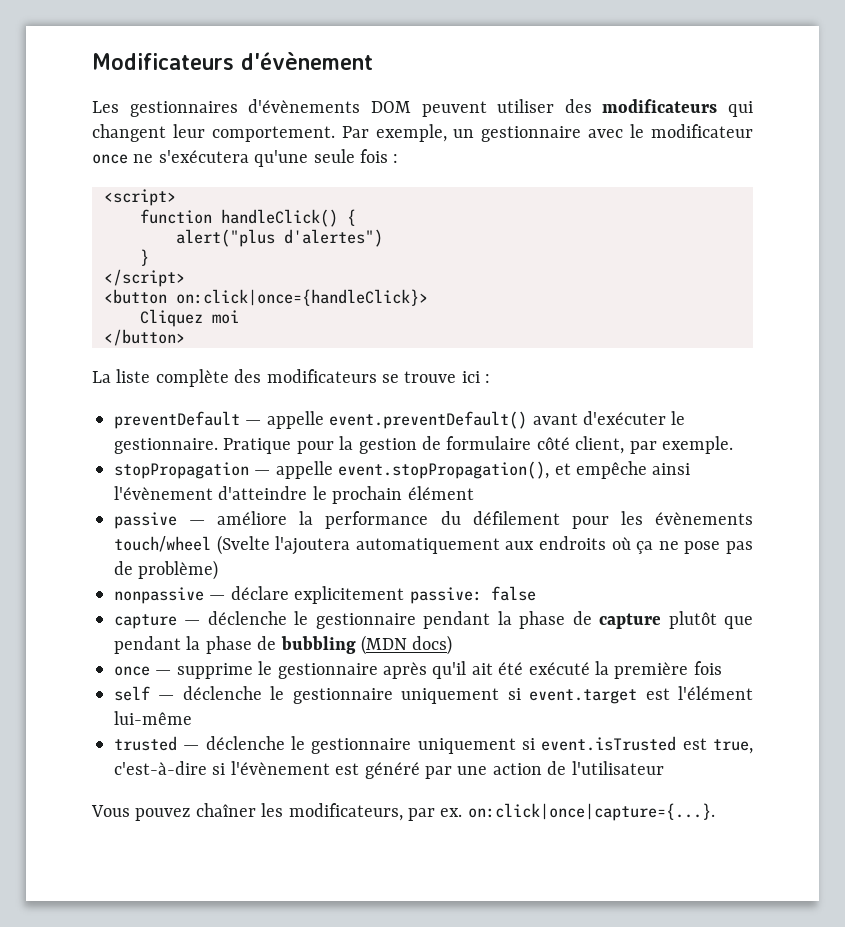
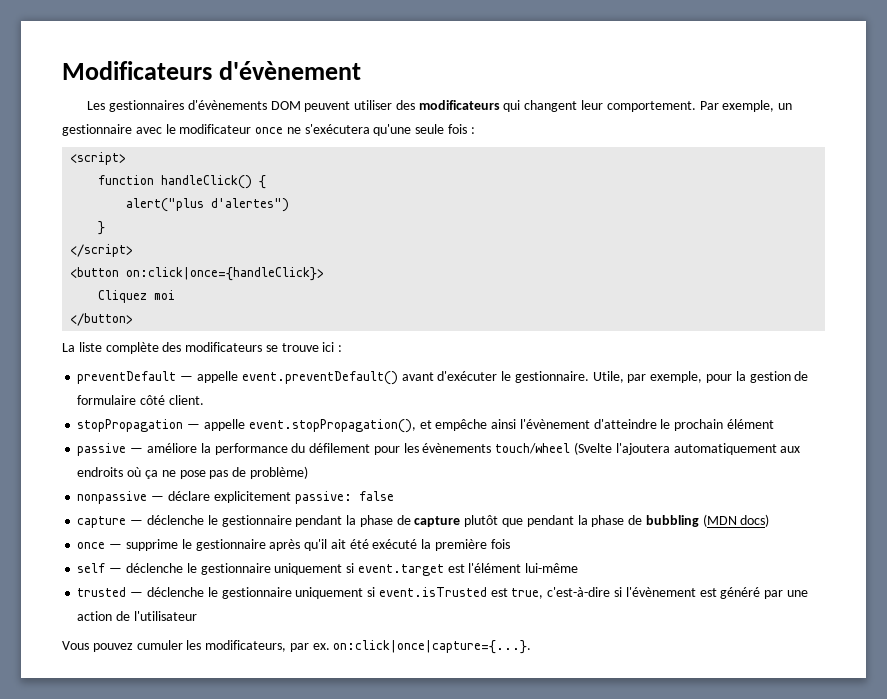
[223,438,292,454] Pratique -> [592,371,703,383] Utile, par exemple,
[575,436,733,454] client, par exemple. -> [168,395,204,405] client.
[195,803,256,817] chaîner -> [136,640,183,650] cumuler

